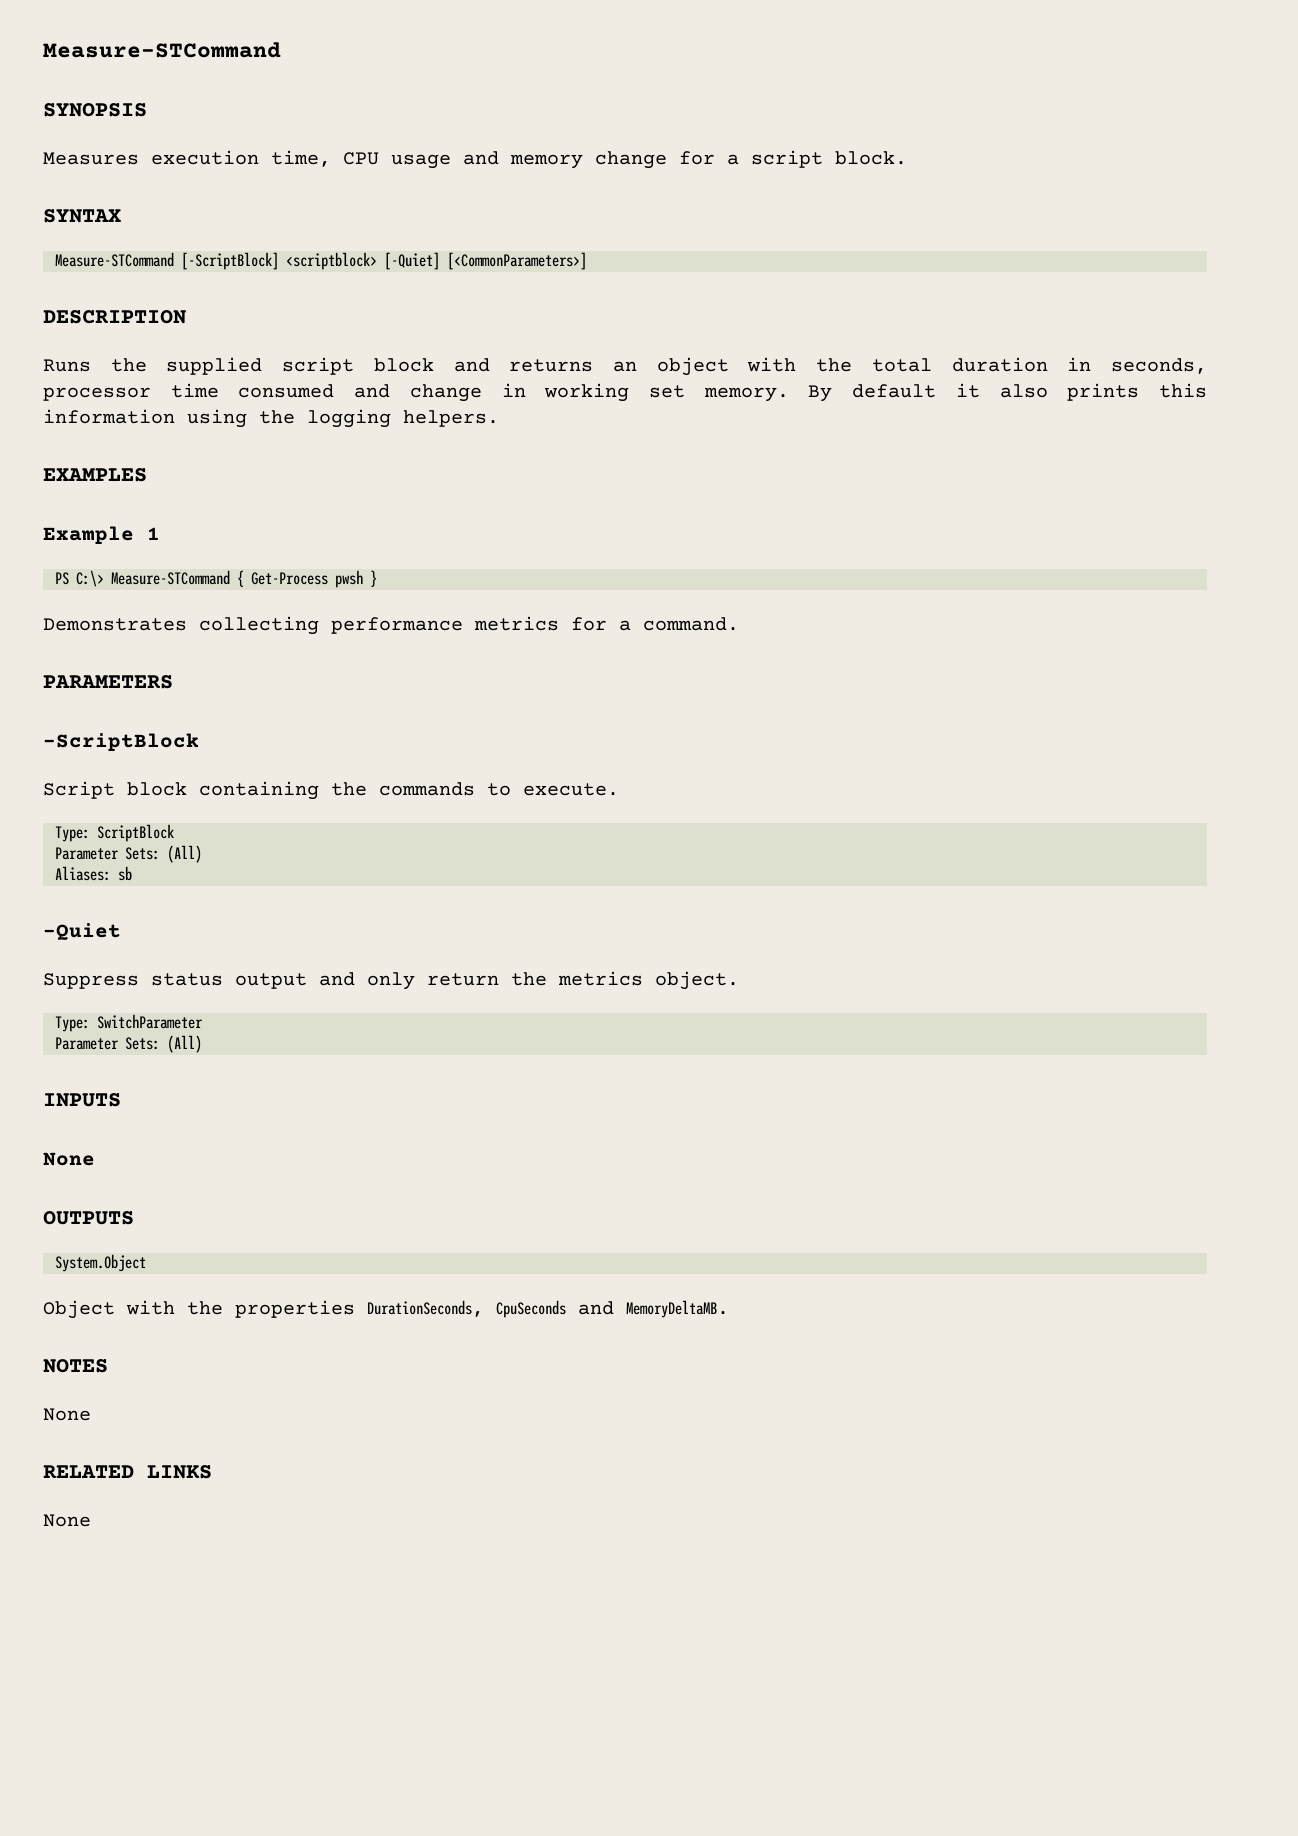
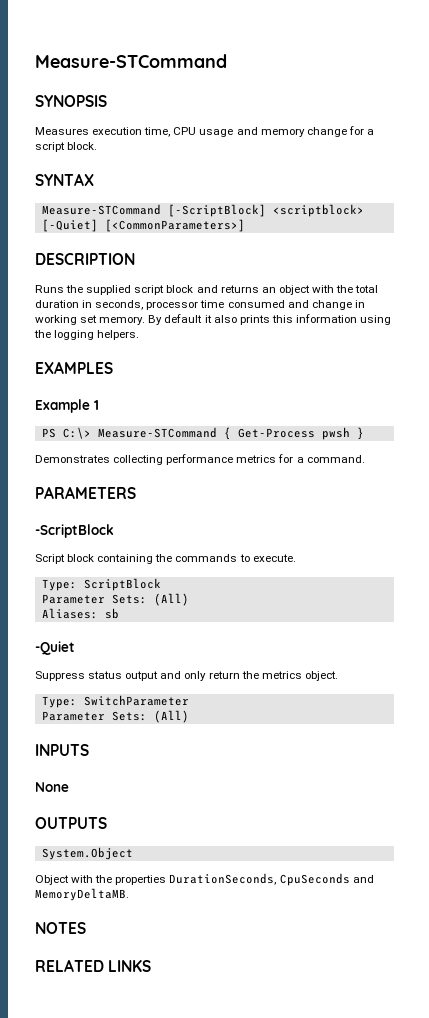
[43,1408,91,1421] // None -> (86, 928) none
[43,1514,91,1527] // None -> (152, 966) none

